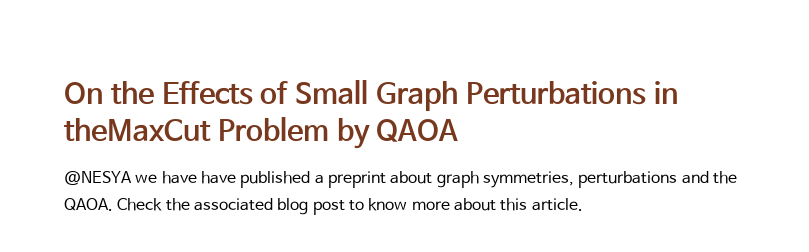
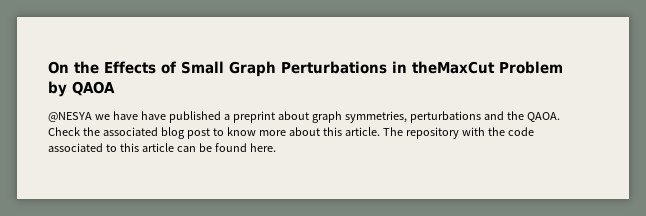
(583, 204) none -> [382,127,534,139] [48,143,276,152] The repository with the code associated to this article can be found here.

